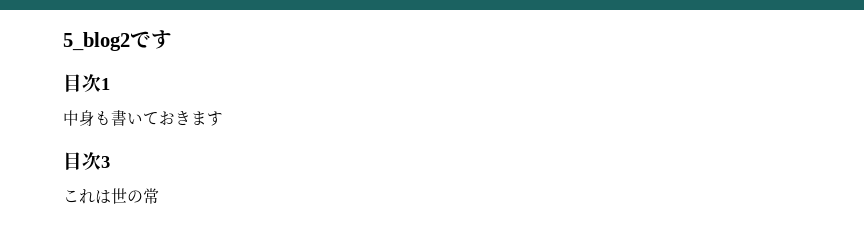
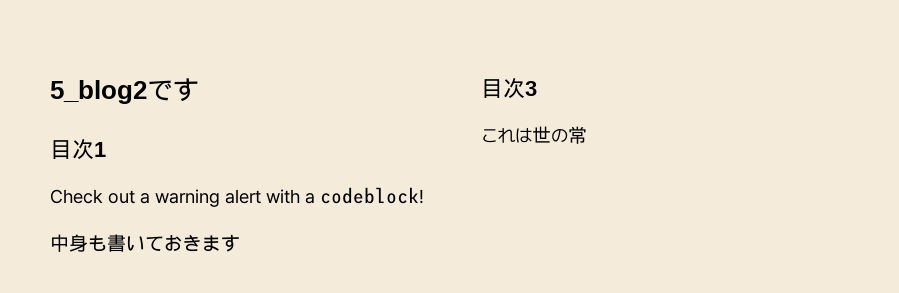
(110, 84) none -> [50,187,424,207] // Check out a warning alert with a codeblock!

